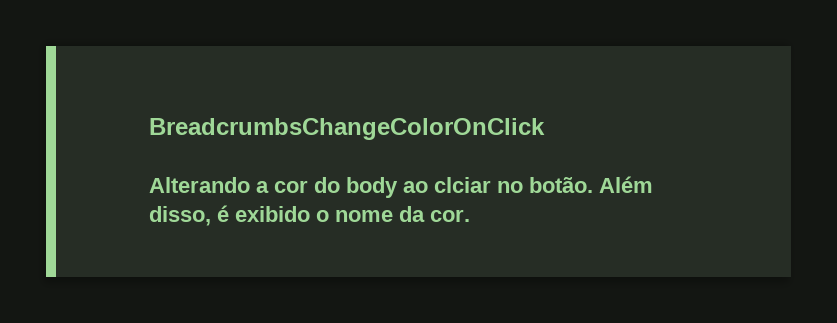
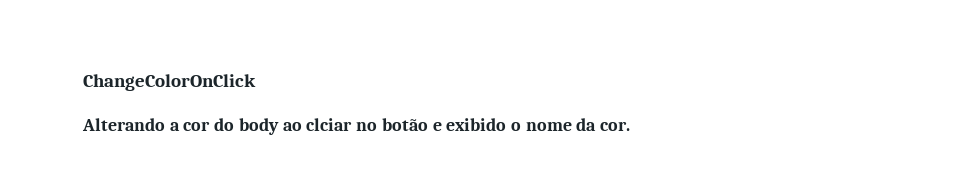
[149,118,545,140] BreadcrumbsChangeColorOnClick -> [83,74,256,91] ChangeColorOnClick
[529,176,653,193] [149,205,229,226] botão. Além disso, é -> [381,118,442,131] botão e

